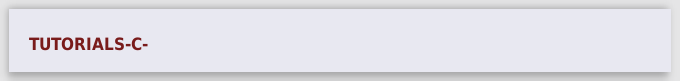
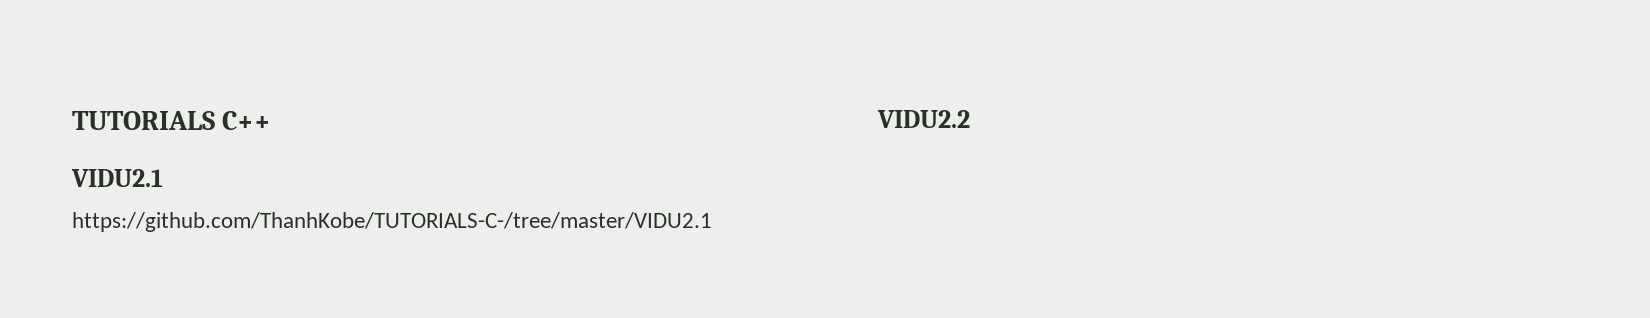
[29,37,148,51] TUTORIALS-C- -> [72,111,272,130] [71,169,163,187] [72,212,712,232] [877,110,970,128] TUTORIALS C++ // VIDU2.1 // https://github.com/ThanhKobe/TUTORIALS-C-/tree/master/VIDU2.1 // VIDU2.2

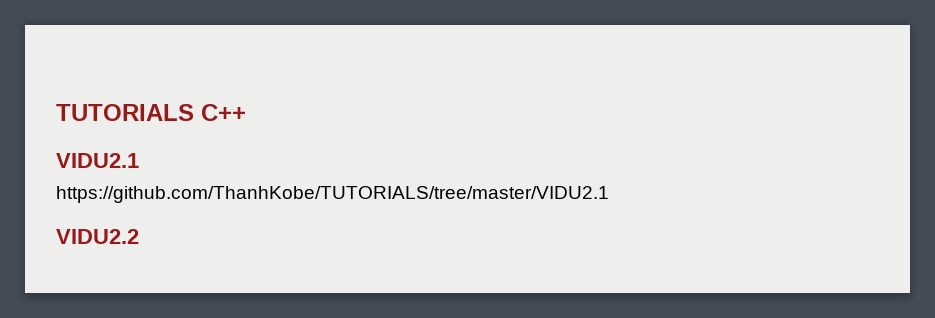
[72,212,712,232] https://github.com/ThanhKobe/TUTORIALS-C-/tree/master/VIDU2.1 -> [56,186,609,203] https://github.com/ThanhKobe/TUTORIALS/tree/master/VIDU2.1

